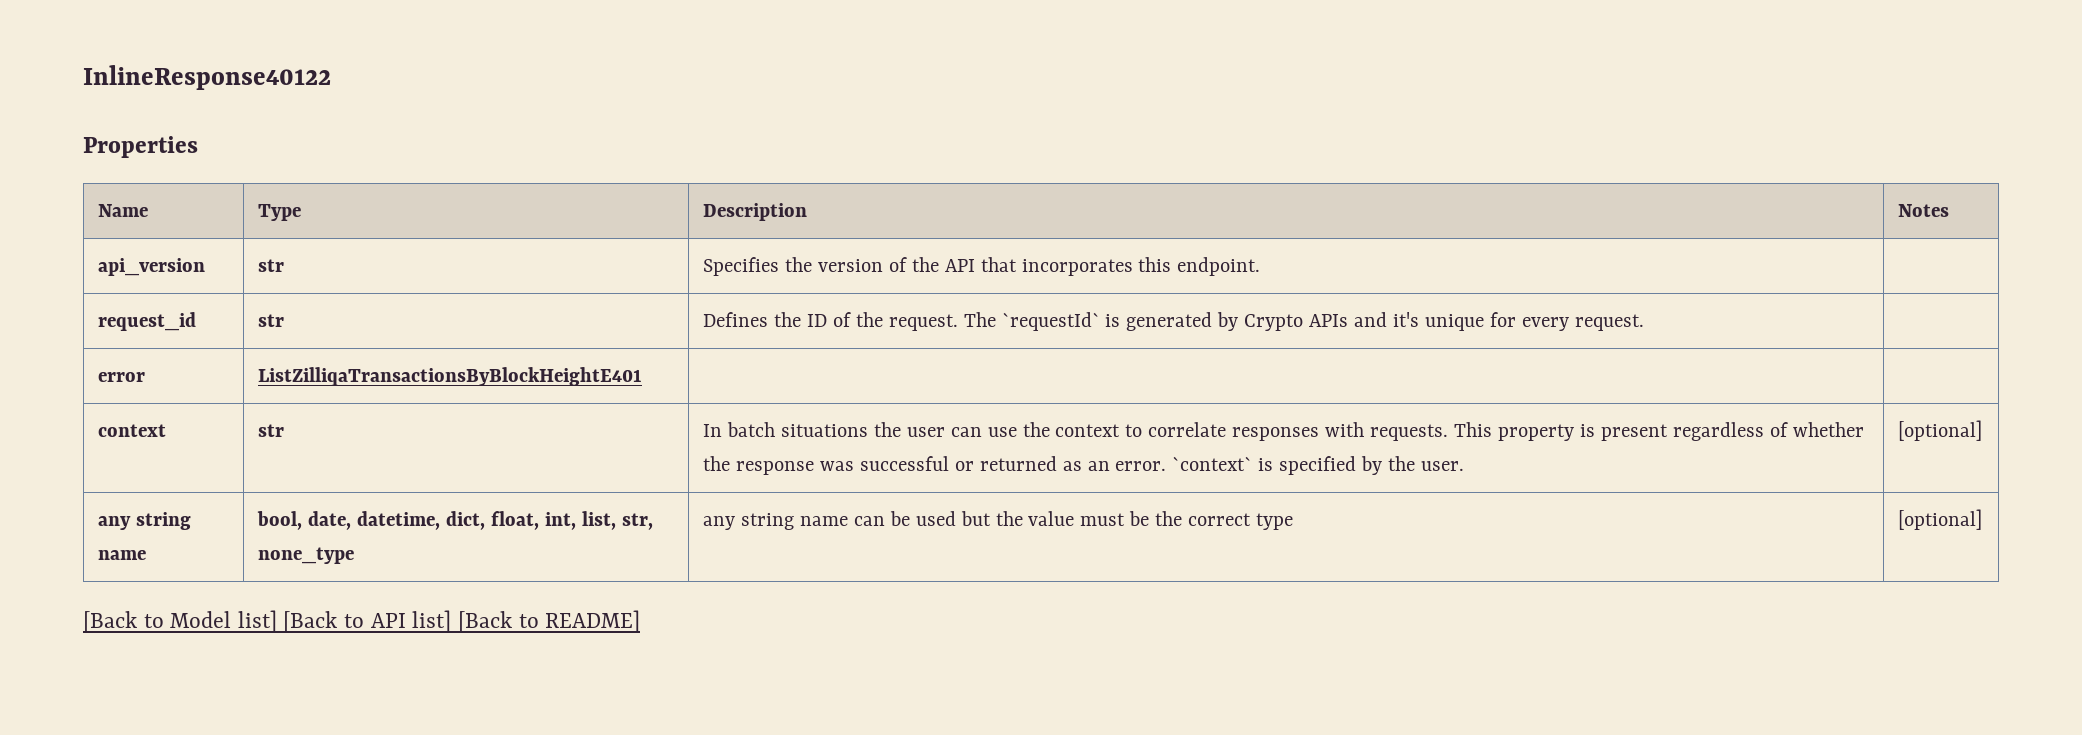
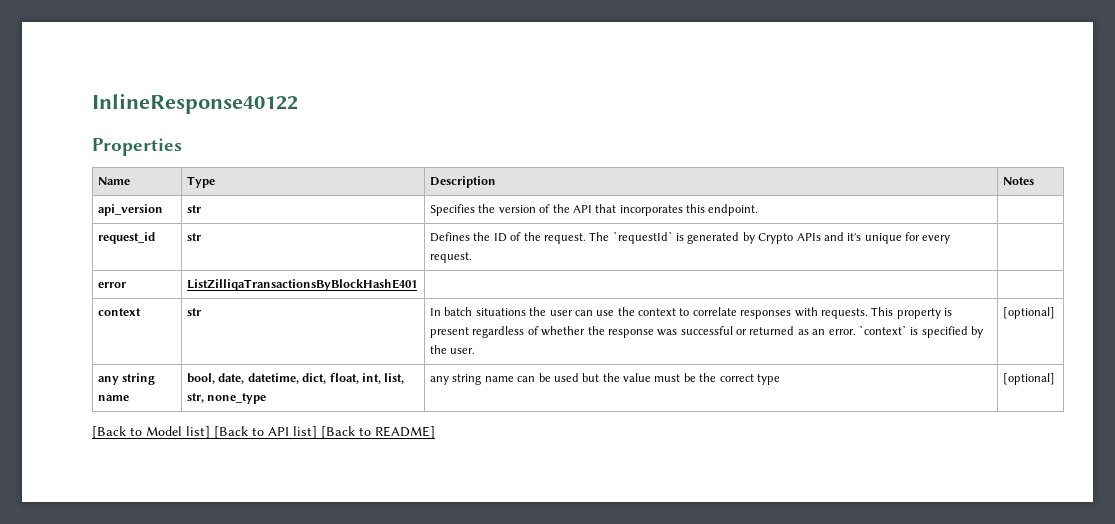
[257,367,642,386] ListZilliqaTransactionsByBlockHeightE401 -> [187,279,418,291] ListZilliqaTransactionsByBlockHashE401

